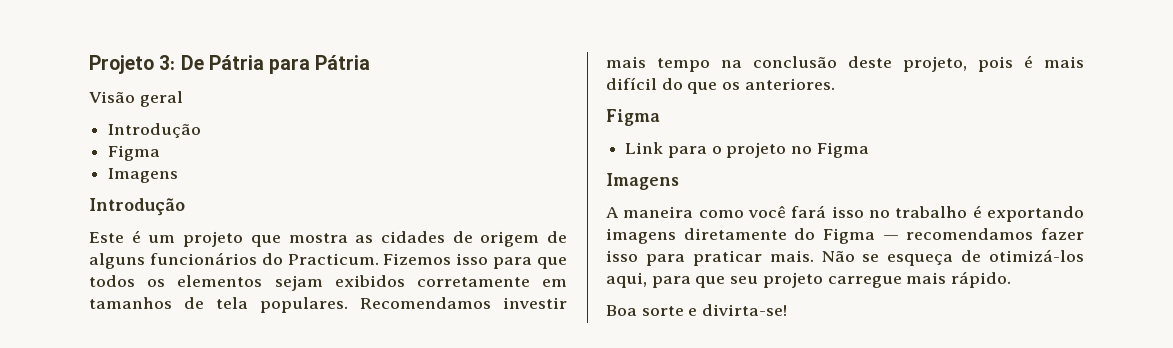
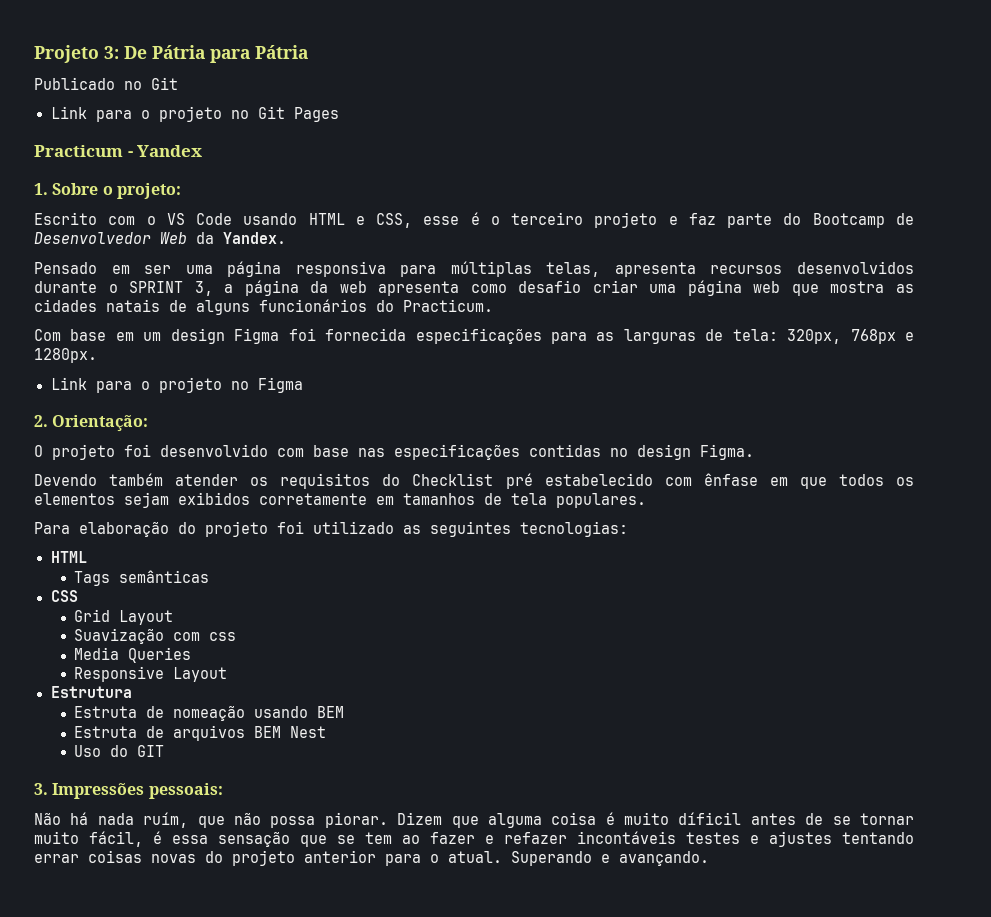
[89,91,183,107] [108,123,202,138] [108,145,161,161] [108,168,179,183] [89,198,185,216] [89,230,244,247] Visão geral // Introdução // Figma // Imagens // Introdução // Este é um projeto -> [34,77,178,90] [50,106,339,122] [34,145,203,157] [34,183,181,199] [34,212,915,228] [34,232,286,244] [34,261,914,277] [34,280,781,296] Publicado no Git // Link para o projeto no Git Pages // Practicum - Yandex // 1. Sobre o projeto: // Escrito com o VS Code usando HTML e CSS, esse é o terceiro projeto e faz parte do Bootcamp de Desenvolvedor Web da Yandex. // Pensado em ser uma página responsiva para múltiplas telas, apresenta recursos desenvolvidos durante o SPRINT 3, a página da web apresenta como desafio criar uma página web
[452,231,540,247] de origem -> [106,299,160,312] natais
[383,253,533,269] Fizemos isso para -> [34,328,914,344] [34,348,97,363] [50,377,303,393] [34,415,149,432] [34,444,754,460] [34,473,788,489] // Com base em um design Figma foi fornecida especificações para as larguras de tela: 320px, 768px e 1280px. // Link para o projeto no Figma // 2. Orientação: // O projeto foi desenvolvido com base nas especificações contidas no design Figma. // Devendo também atender os requisitos do Checklist pré estabelecido com ênfase em
[360,297,567,309] [606,55,1084,72] [606,77,835,94] [606,109,660,126] [625,142,869,158] [606,173,679,190] [606,205,1084,222] [606,228,1084,244] [606,249,1084,266] [606,271,1012,288] [606,304,788,316] Recomendamos investir mais tempo na conclusão deste projeto, pois é mais difícil do que os anteriores. // Figma // Link para o projeto no Figma // Imagens // A maneira como você fará isso no trabalho é exportando imagens diretamente do Figma — recomendamos fazer isso para praticar mais. Não se esqueça de otimizá-los aqui, para que seu projeto carregue mais rápido. // Boa sorte e divirta-se! -> [34,521,628,537] [50,551,87,563] [74,570,210,586] [50,590,78,602] [74,609,174,625] [74,628,237,644] [74,647,192,663] [74,666,228,682] [50,686,132,698] [74,706,345,721] [74,725,327,741] [74,745,165,757] [34,783,223,799] [34,812,915,828] [34,831,914,847] [34,850,709,866] // Para elaboração do projeto foi utilizado as seguintes tecnologias: // HTML // Tags semânticas // CSS // Grid Layout // Suavização com css // Media Queries // Responsive Layout // Estrutura // Estruta de nomeação usando BEM // Estruta de arquivos BEM Nest // Uso do GIT // 3. Impressões pessoais: // Não há nada ruím, que não possa piorar. Dizem que alguma coisa é muito díficil antes de se tornar muito fácil, é essa sensação que se tem ao fazer e refazer incontáveis testes e ajustes tentando errar coisas novas do projeto anterior para o atual. Superando e avançando.

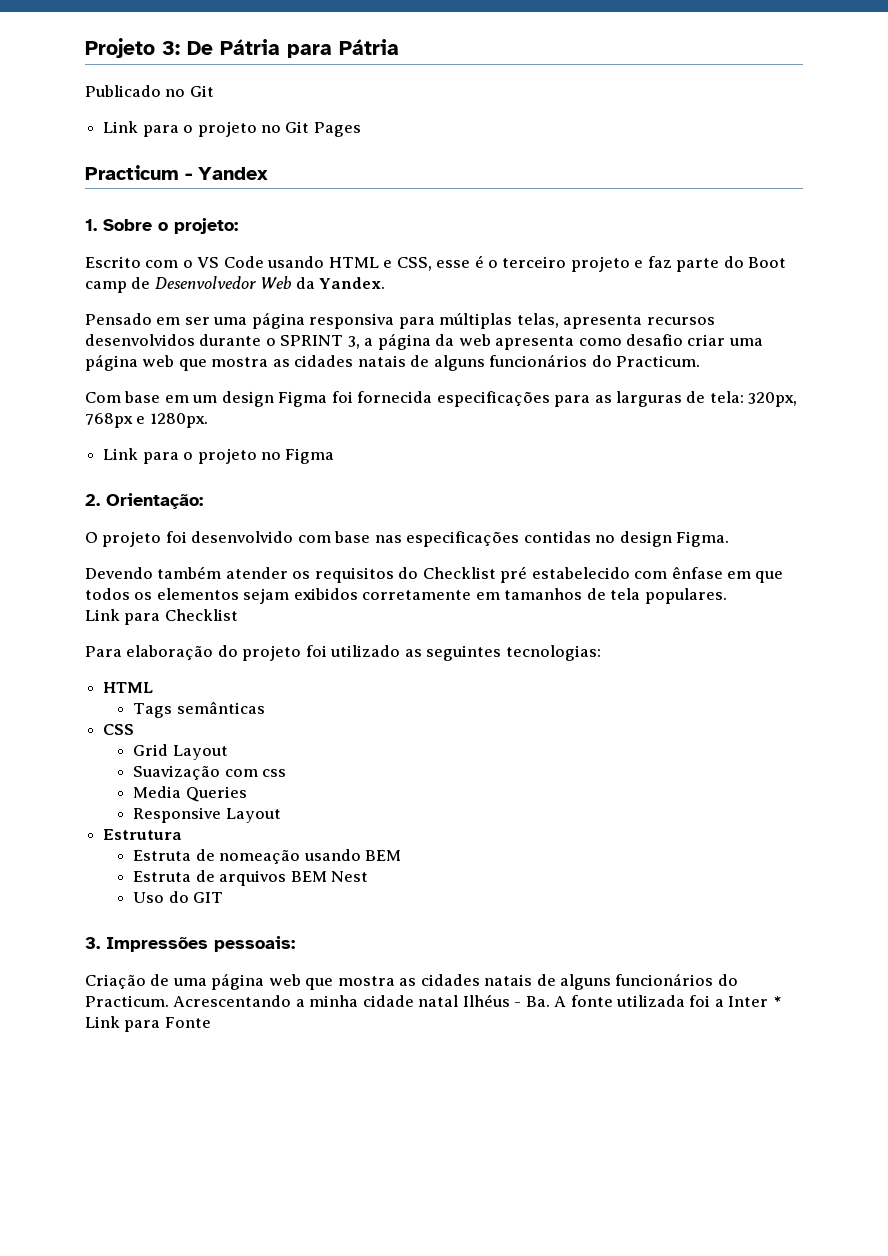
[812,213,885,228] Bootcamp -> [748,257,787,268] [85,281,127,293] Boot camp
(646, 500) none -> [85,609,238,625] // Link para Checklist
[34,812,915,828] [34,831,914,847] [34,850,709,866] Não há nada ruím, que não possa piorar. Dizem que alguma coisa é muito díficil antes de se tornar muito fácil, é essa sensação que se tem ao fazer e refazer incontáveis testes e ajustes tentando errar coisas novas do projeto anterior para o atual. Superando e avançando. -> [85,973,738,990] [85,994,781,1007] [85,1016,211,1032] Criação de uma página web que mostra as cidades natais de alguns funcionários do Practicum. Acrescentando a minha cidade natal Ilhéus - Ba. A fonte utilizada foi a Inter * Link para Fonte

